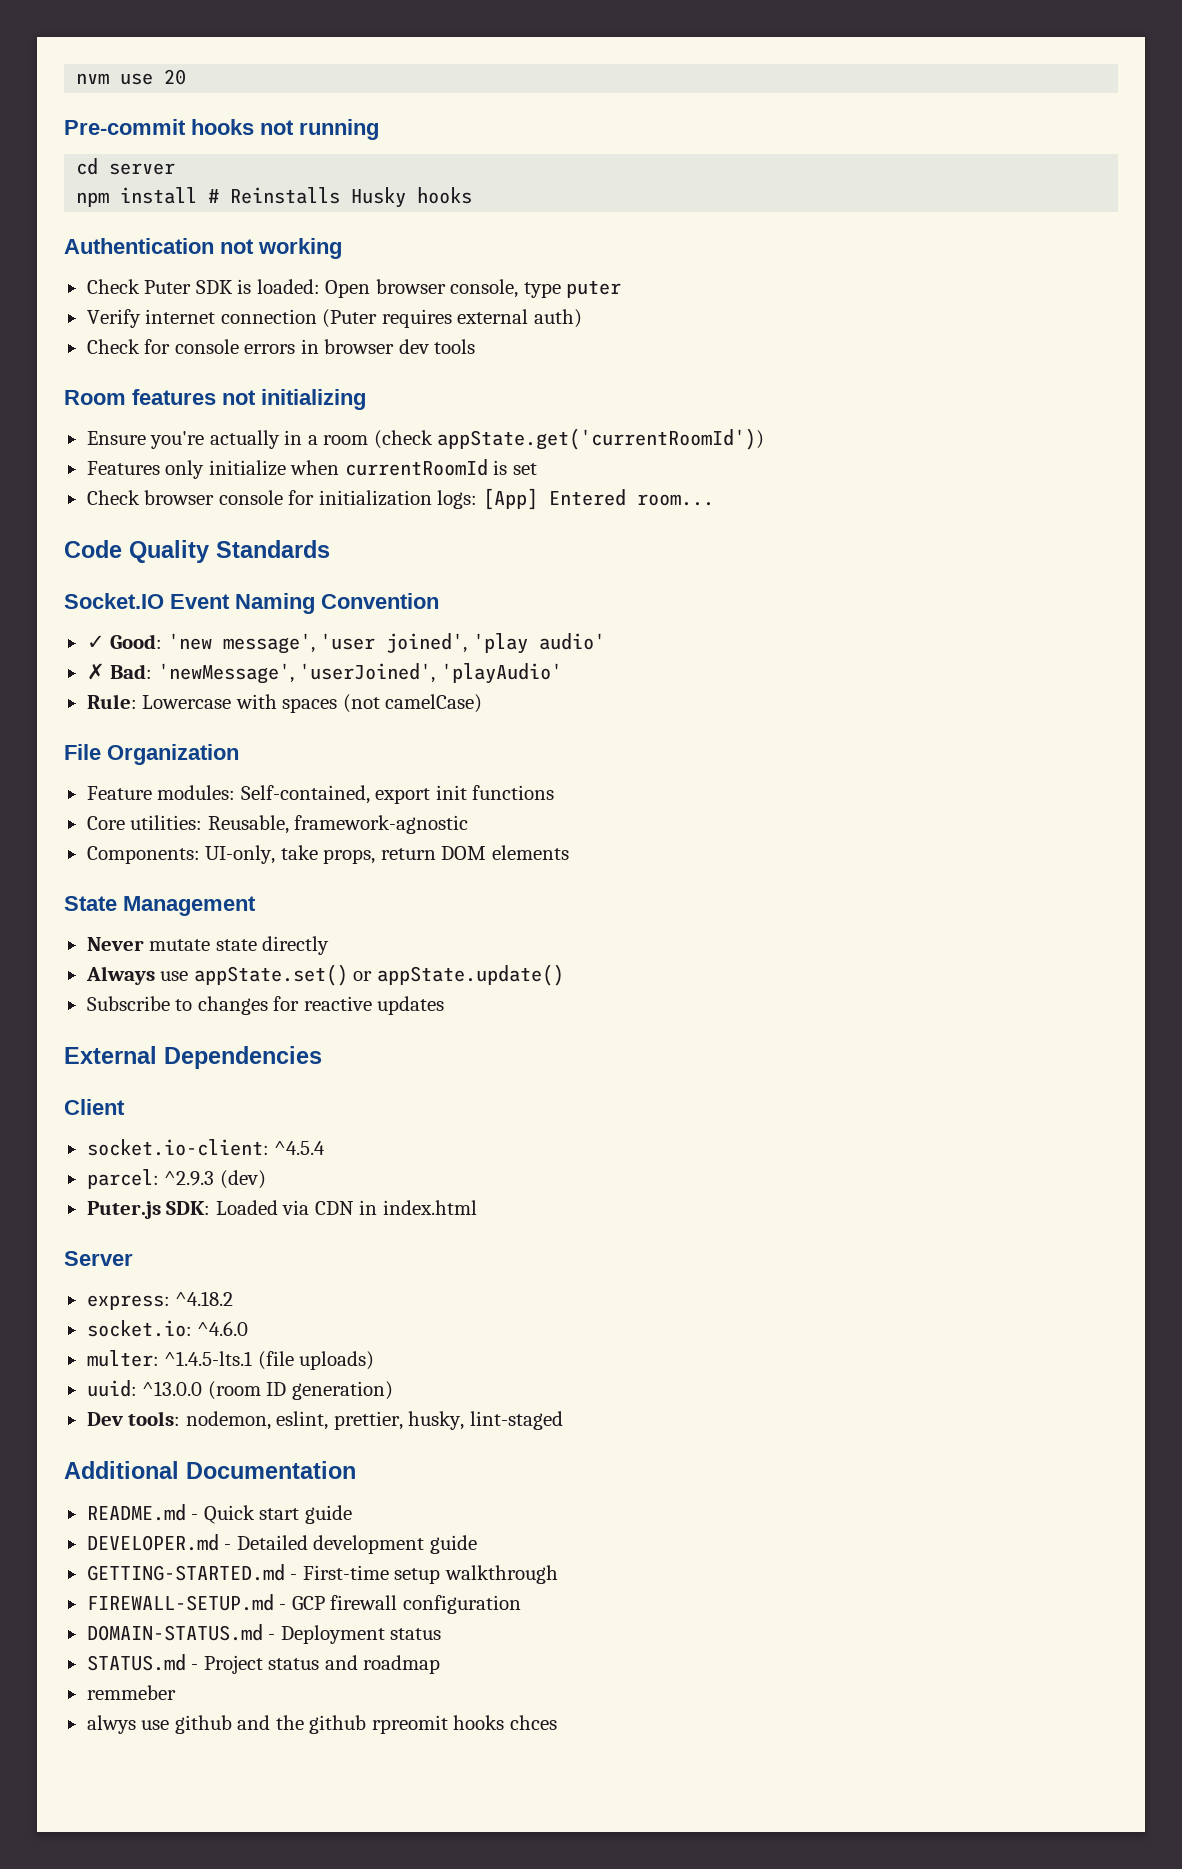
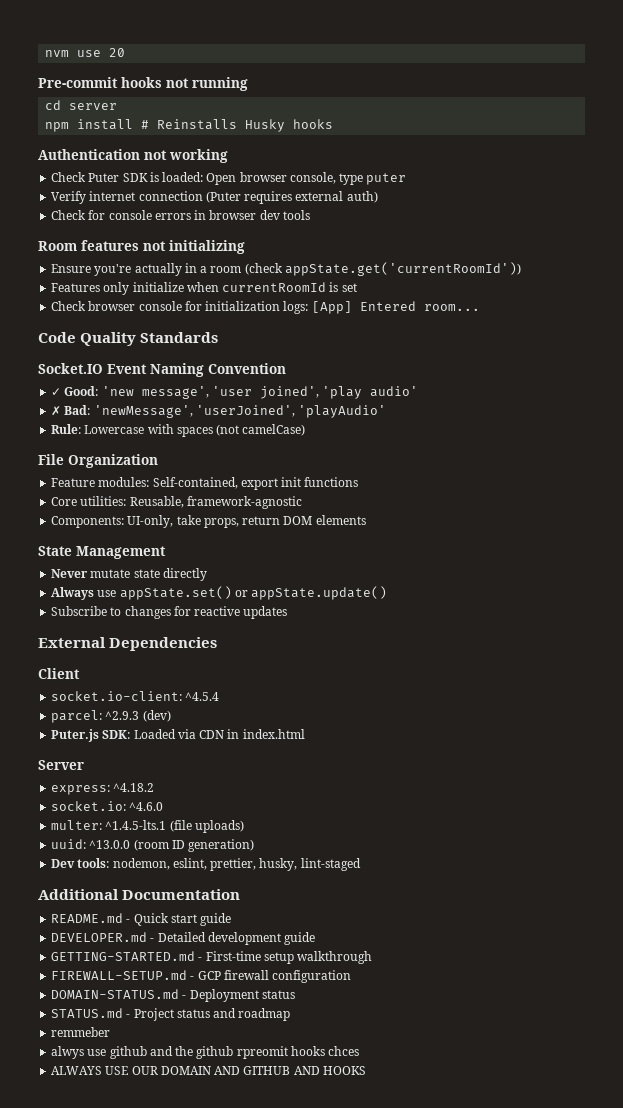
(557, 1722) none -> [51,1066,366,1075] // ALWAYS USE OUR DOMAIN AND GITHUB AND HOOKS

